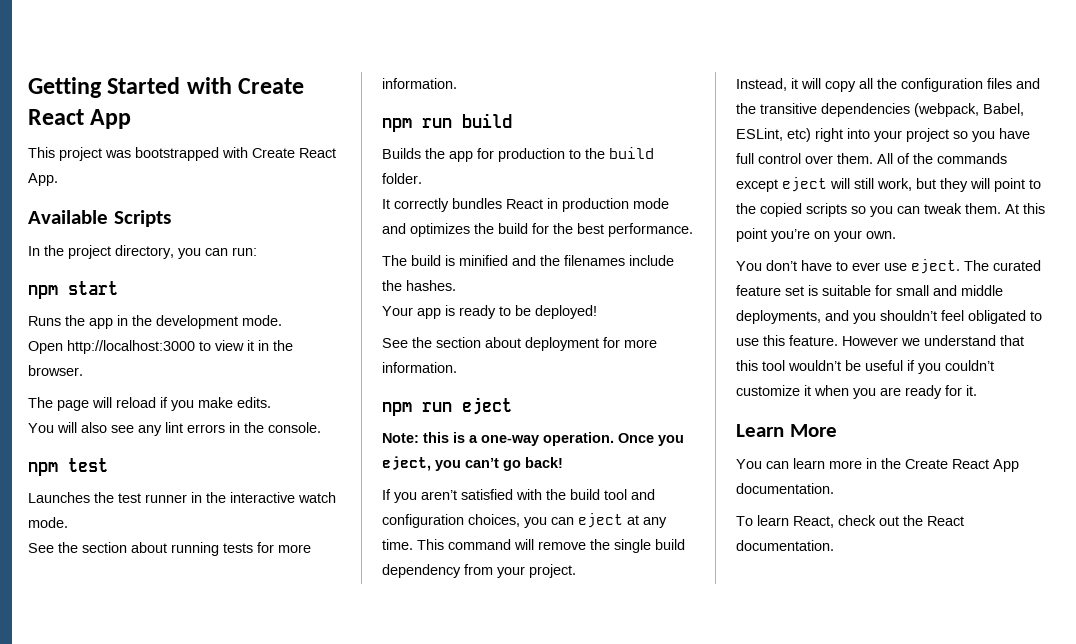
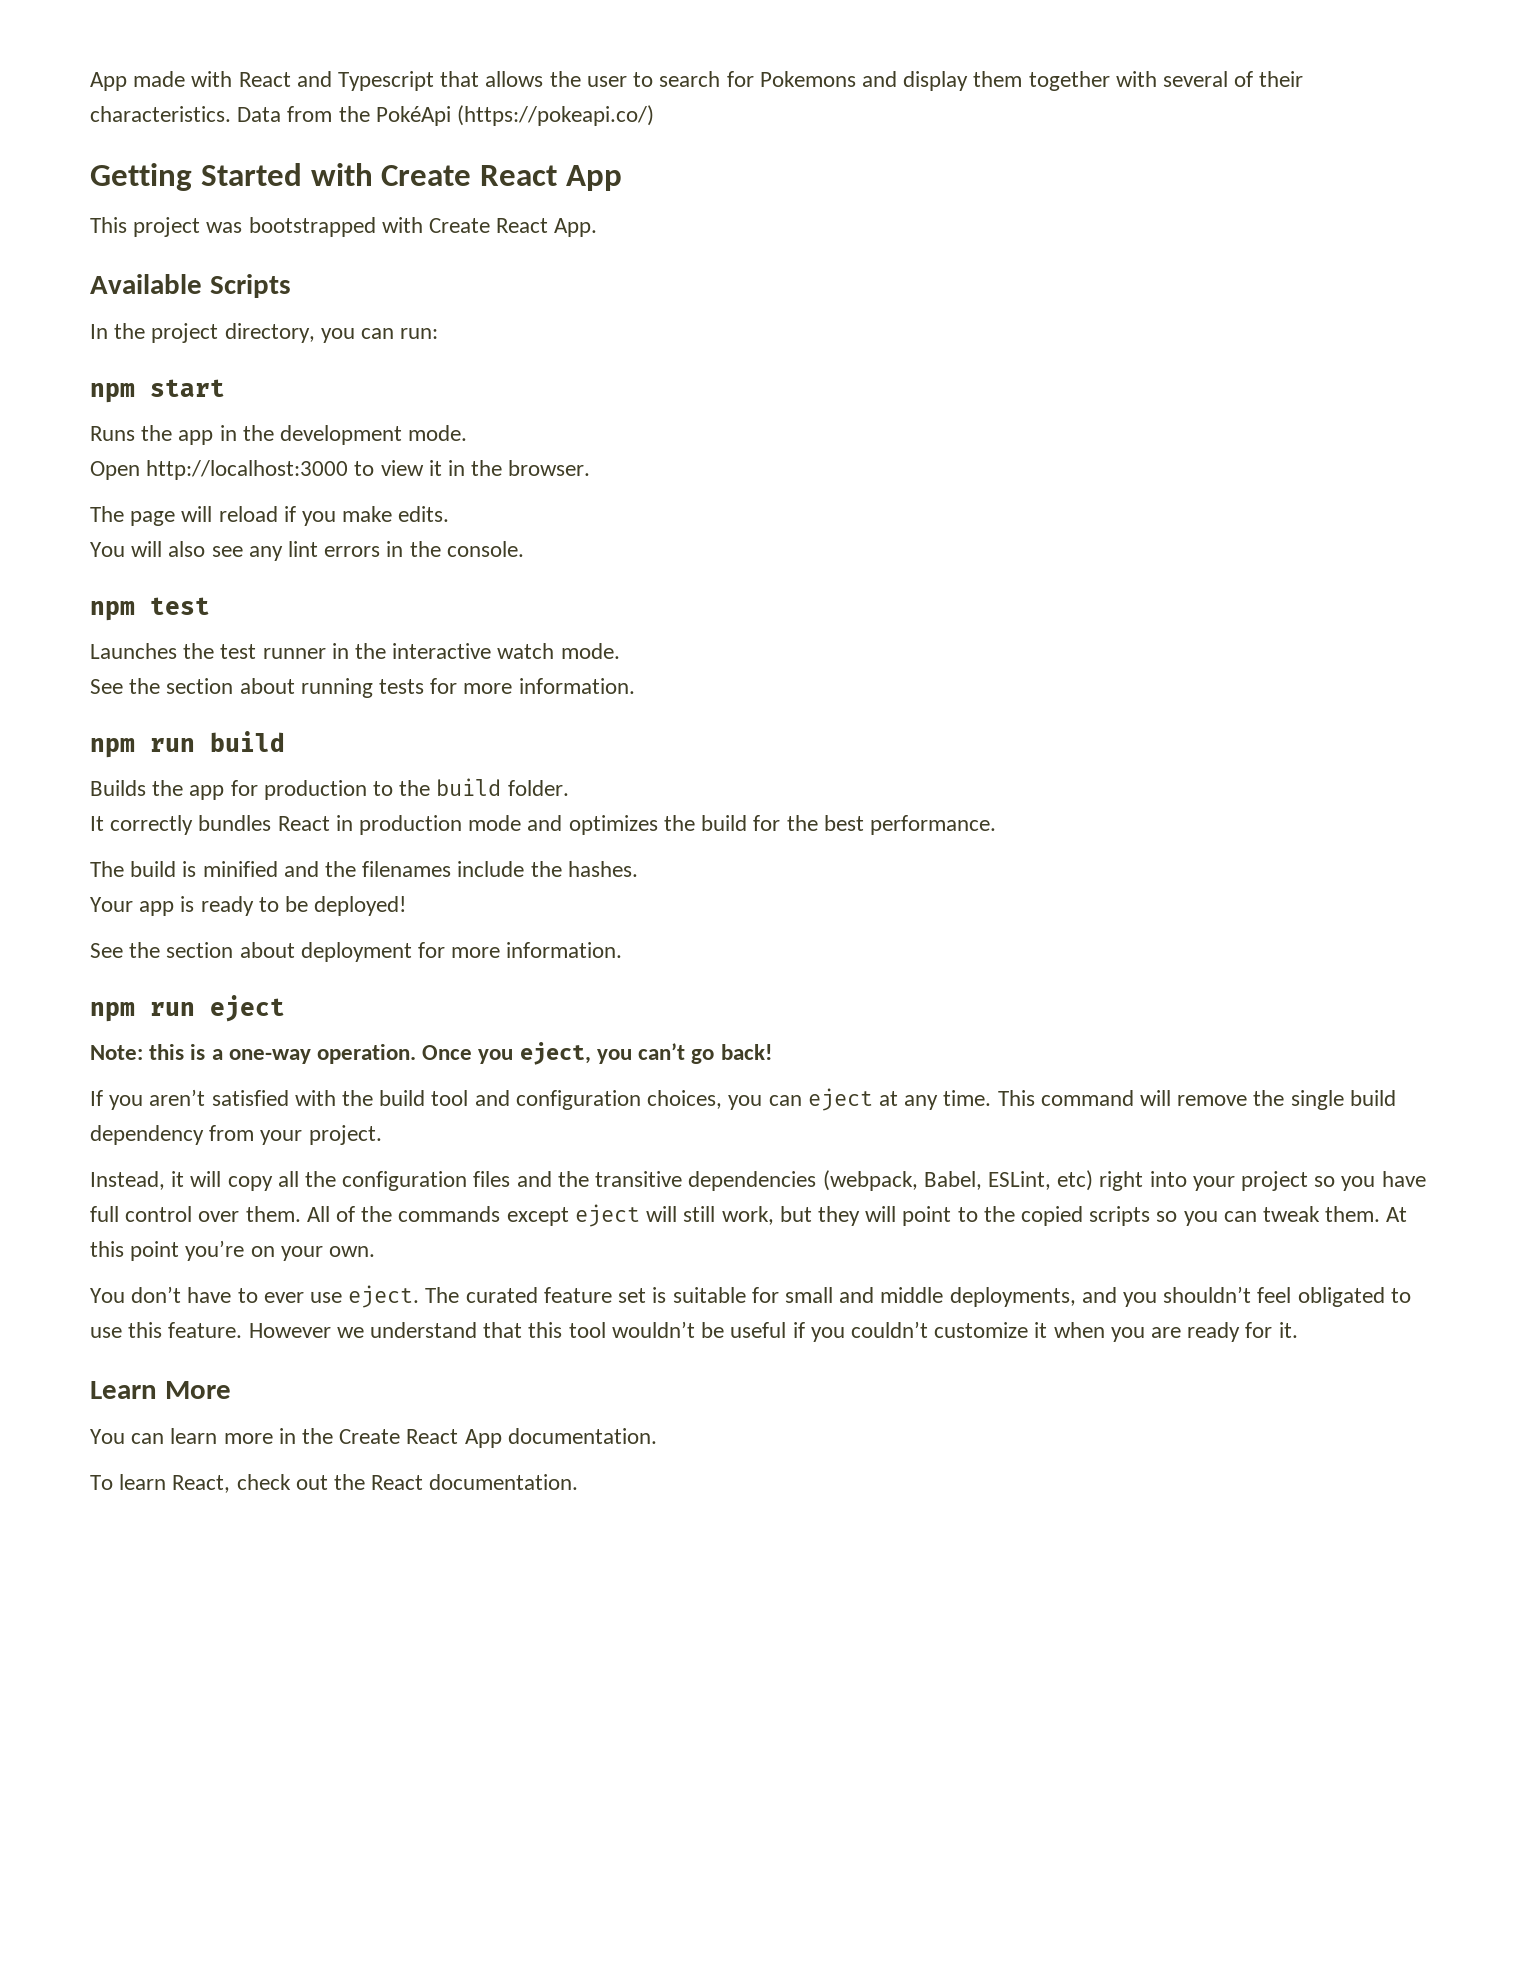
(28, 87) none -> [90,71,1304,91] [90,105,655,126] App made with React and Typescript that allows the user to search for Pokemons and display them together with several of their characteristics. Data from the PokéApi (https://pokeapi.co/) //

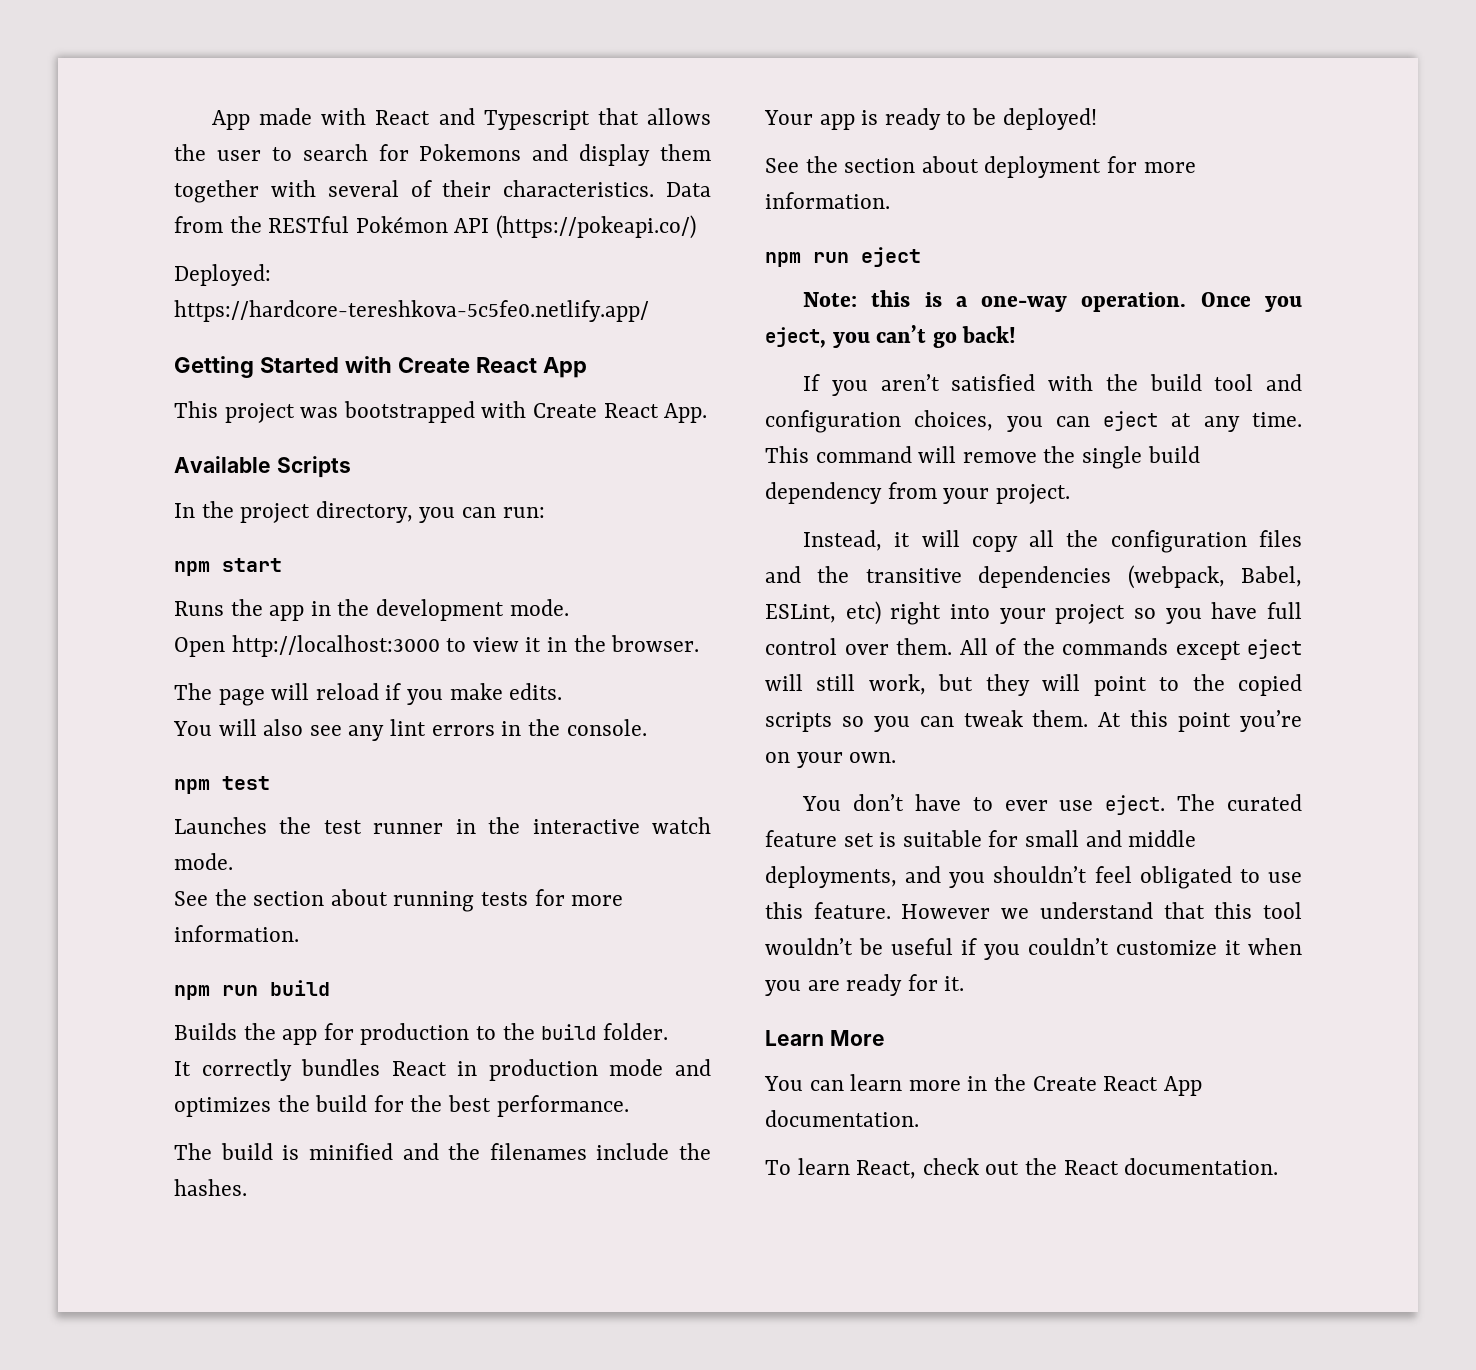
[375,106,451,126] PokéApi -> [268,216,490,233] RESTful Pokémon API
(655, 115) none -> [174,264,271,286] [174,300,649,322] // Deployed: https://hardcore-tereshkova-5c5fe0.netlify.app/

